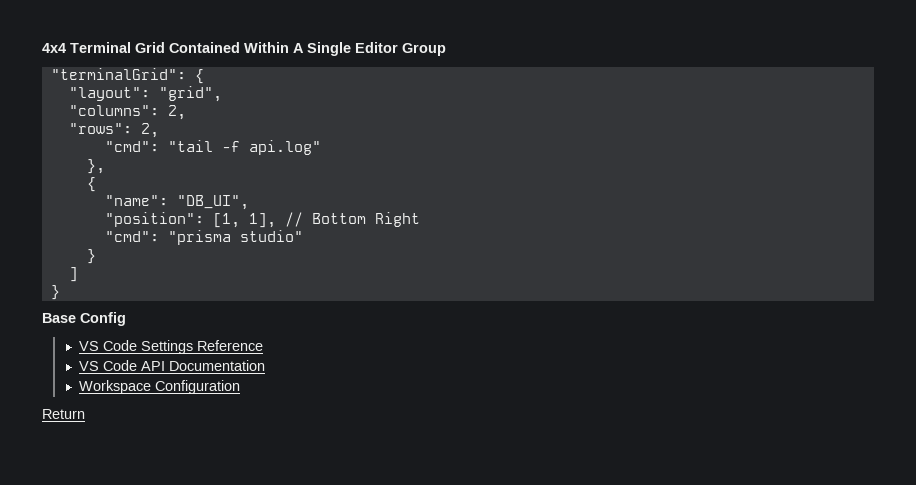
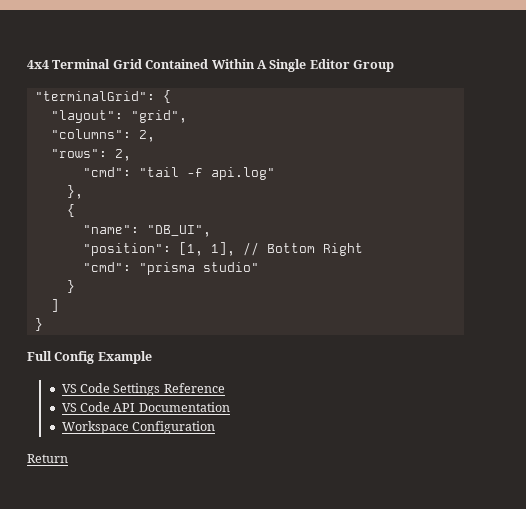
[42,313,76,323] Base -> [27,351,52,361] Full
(126, 319) none -> [97,351,152,364] Example

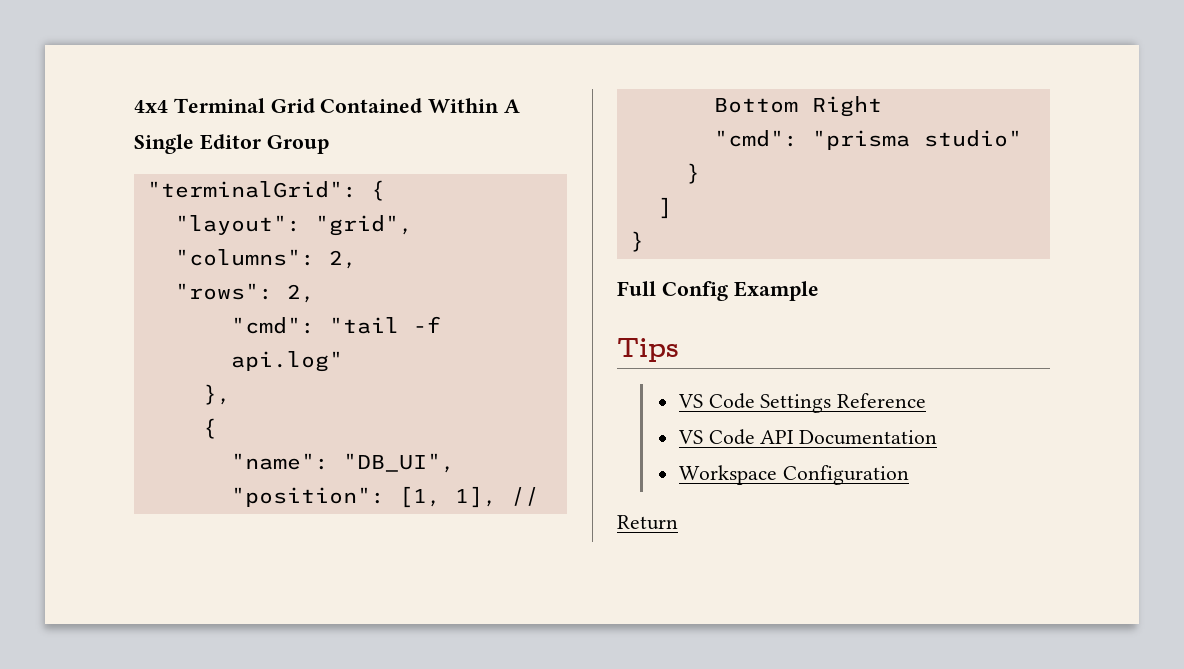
(152, 357) none -> [617,338,679,362] // Tips

